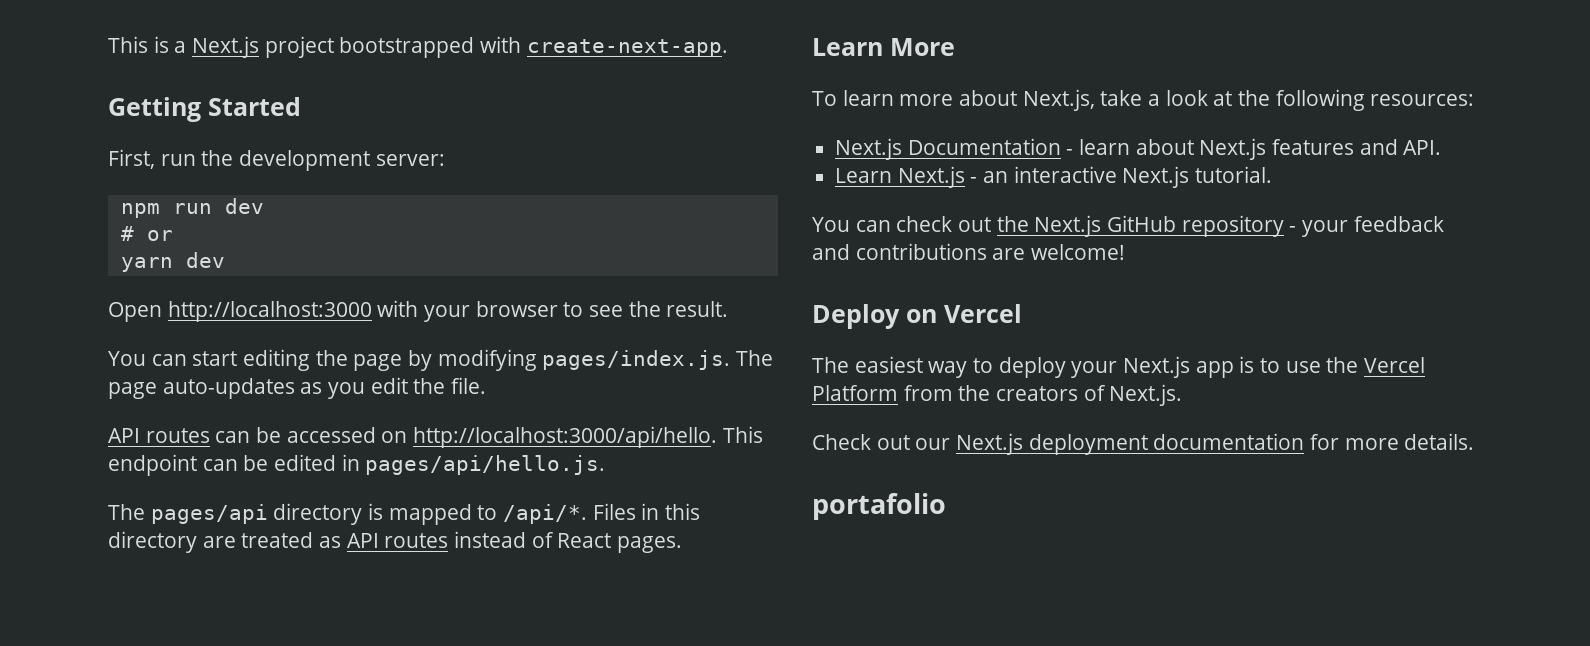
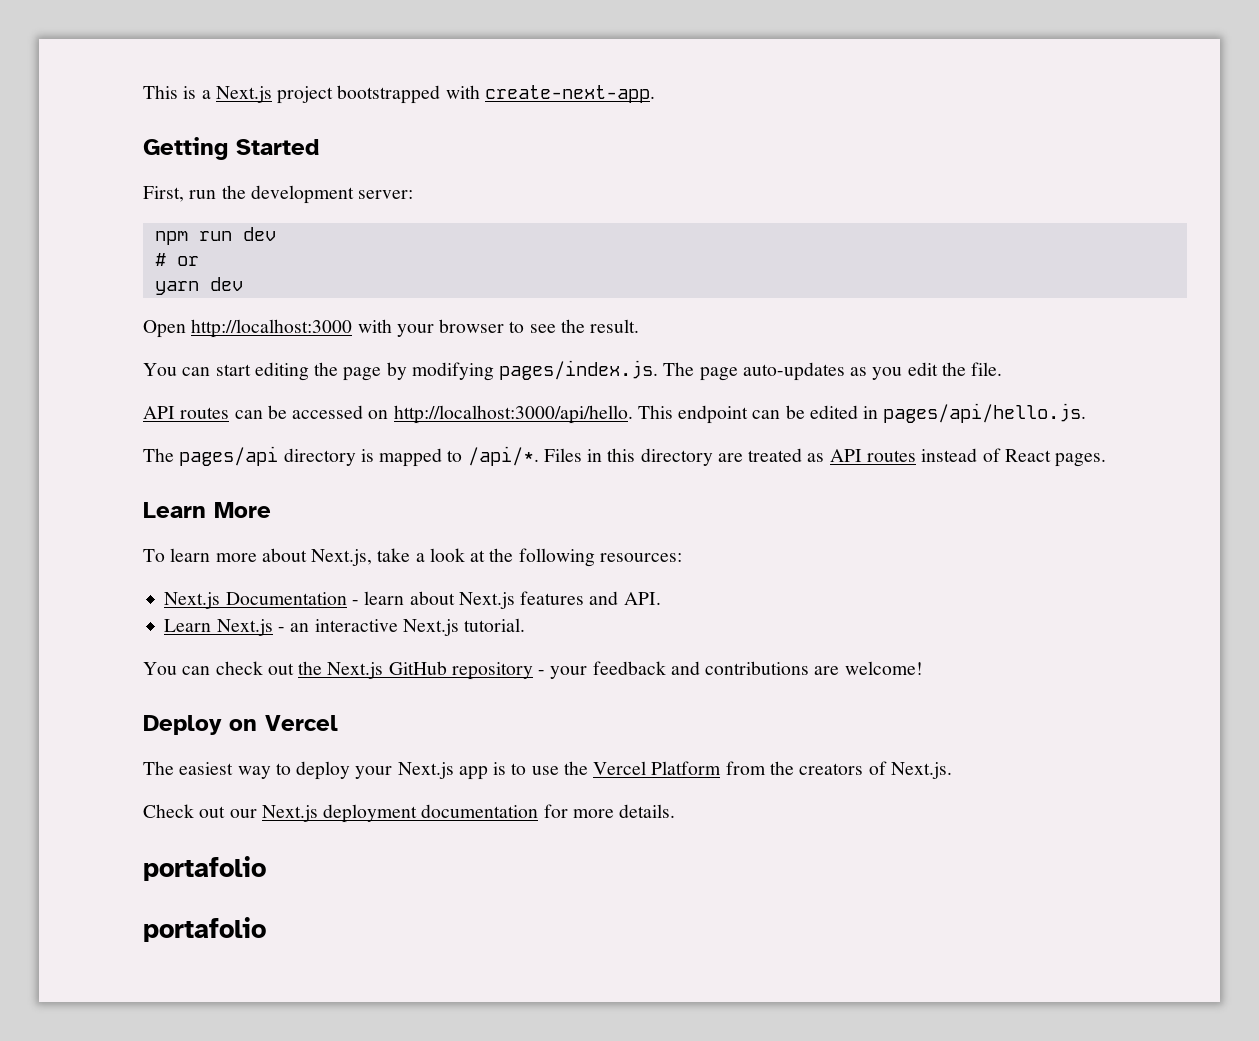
(946, 506) none -> [143,917,266,942] // portafolio

